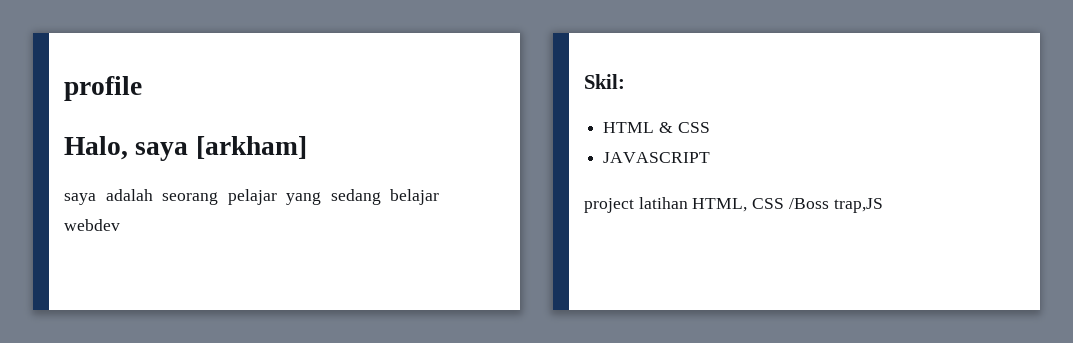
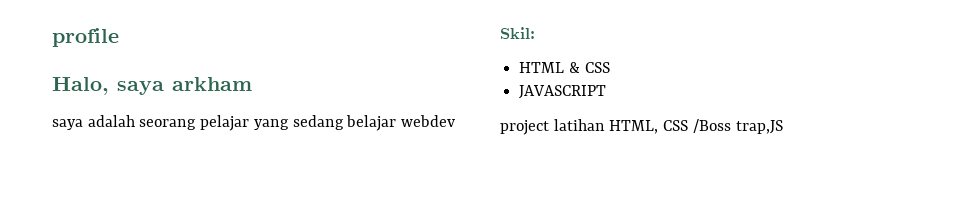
[195,136,307,159] [arkham] -> [172,77,252,91] arkham

